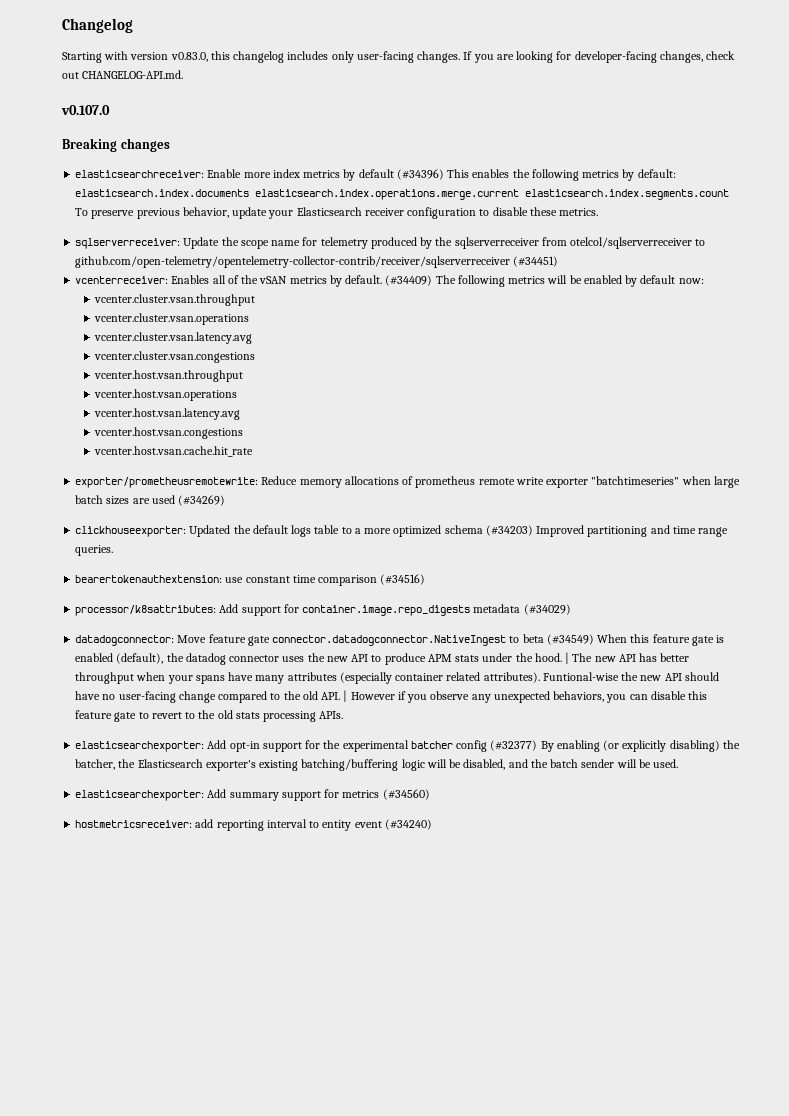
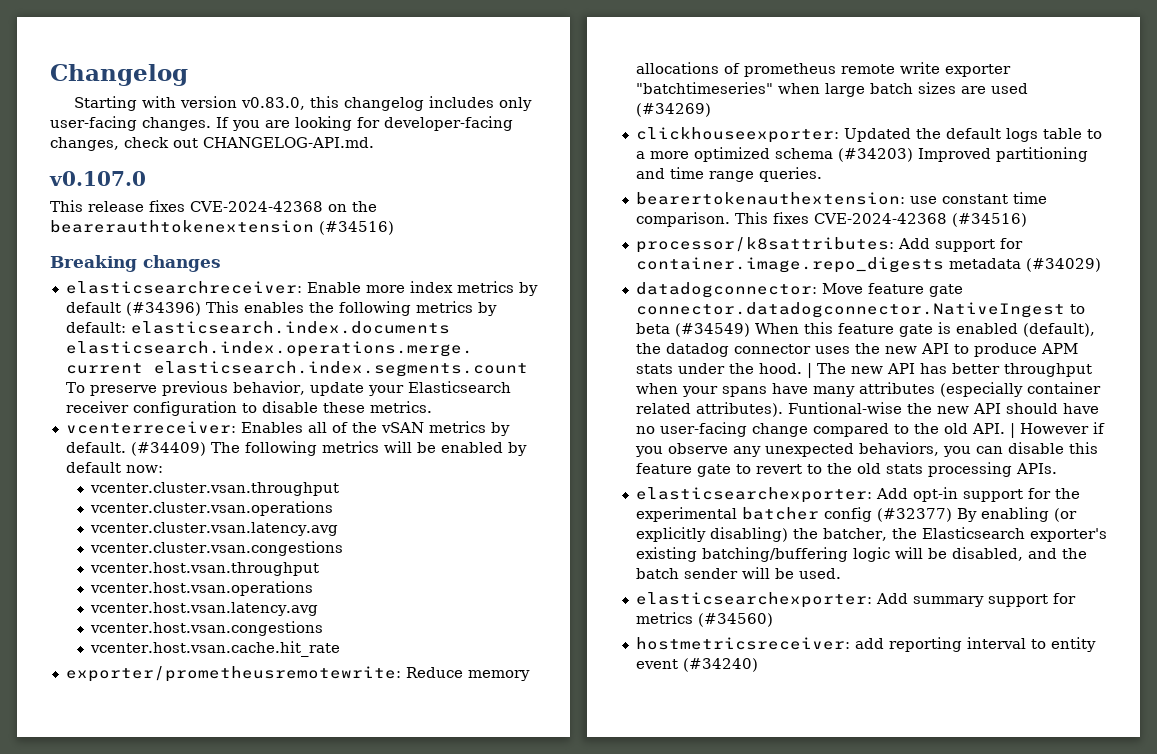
(110, 110) none -> [50,200,377,212] [50,220,394,235] // This release fixes CVE-2024-42368 on the bearerauthtokenextension (#34516)
[75,237,706,249] [75,256,559,268] // sqlserverreceiver: Update the scope name for telemetry produced by the sqlserverreceiver from otelcol/sqlserverreceiver to github.com/open-telemetry/opentelemetry-collector-contrib/receiver/sqlserverreceiver (#34451) -> (432, 407) none
[318,575,378,586] comparison -> [635,212,947,227] comparison. This fixes CVE-2024-42368

